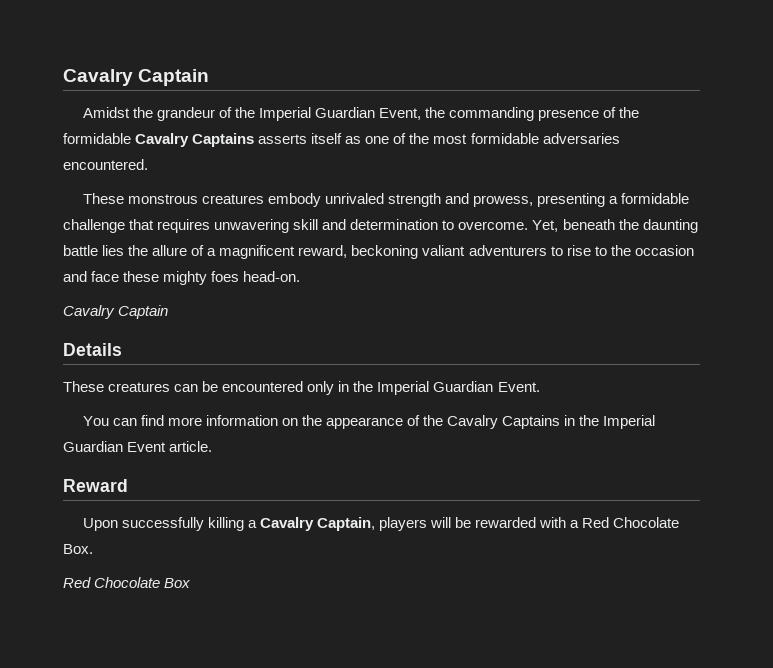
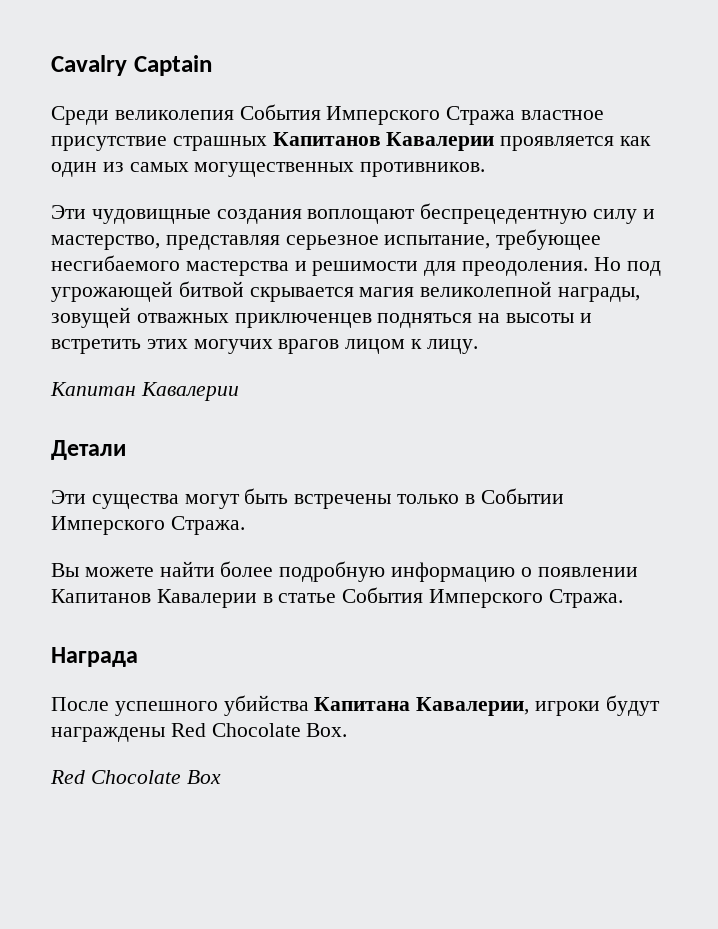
[63,69,210,86] [82,107,640,121] [63,133,620,147] [63,159,148,170] [82,193,690,207] [63,219,698,233] [63,245,694,259] [63,271,301,285] [63,305,169,319] [63,343,122,356] [63,381,540,395] [82,415,656,429] [63,441,213,452] [63,479,128,492] [82,517,580,531] Cavalry Captain // Amidst the grandeur of the Imperial Guardian Event, the commanding presence of the formidable Cavalry Captains asserts itself as one of the most formidable adversaries encountered. // These monstrous creatures embody unrivaled strength and prowess, presenting a formidable challenge that requires unwavering skill and determination to overcome. Yet, beneath the daunting battle lies the allure of a magnificent reward, beckoning valiant adventurers to rise to the occasion and face these mighty foes head-on. // Cavalry Captain // Details // These creatures can be encountered only in the Imperial Guardian Event. // You can find more information on the appearance of the Cavalry Captains in the Imperial Guardian Event article. // Reward // Upon successfully killing a Cavalry Captain, players will be rewarded with a -> [51,55,212,76] [51,104,605,125] [51,132,652,151] [51,162,486,177] [51,203,655,224] [51,229,602,250] [51,255,661,276] [51,281,641,302] [51,307,592,328] [51,339,478,354] [50,382,239,401] [51,440,126,460] [51,488,564,509] [51,516,245,535] [51,561,638,582] [51,587,623,608] [51,647,138,667] [51,695,660,716] [51,727,165,742] Cavalry Captain // Среди великолепия События Имперского Стража властное присутствие страшных Капитанов Кавалерии проявляется как один из самых могущественных противников. // Эти чудовищные создания воплощают беспрецедентную силу и мастерство, представляя серьезное испытание, требующее несгибаемого мастерства и решимости для преодоления. Но под угрожающей битвой скрывается магия великолепной награды, зовущей отважных приключенцев подняться на высоты и встретить этих могучих врагов лицом к лицу. // Капитан Кавалерии // Детали // Эти существа могут быть встречены только в Событии Имперского Стража. // Вы можете найти более подробную информацию о появлении Капитанов Кавалерии в статье События Имперского Стража. // Награда // После успешного убийства Капитана Кавалерии, игроки будут награждены

